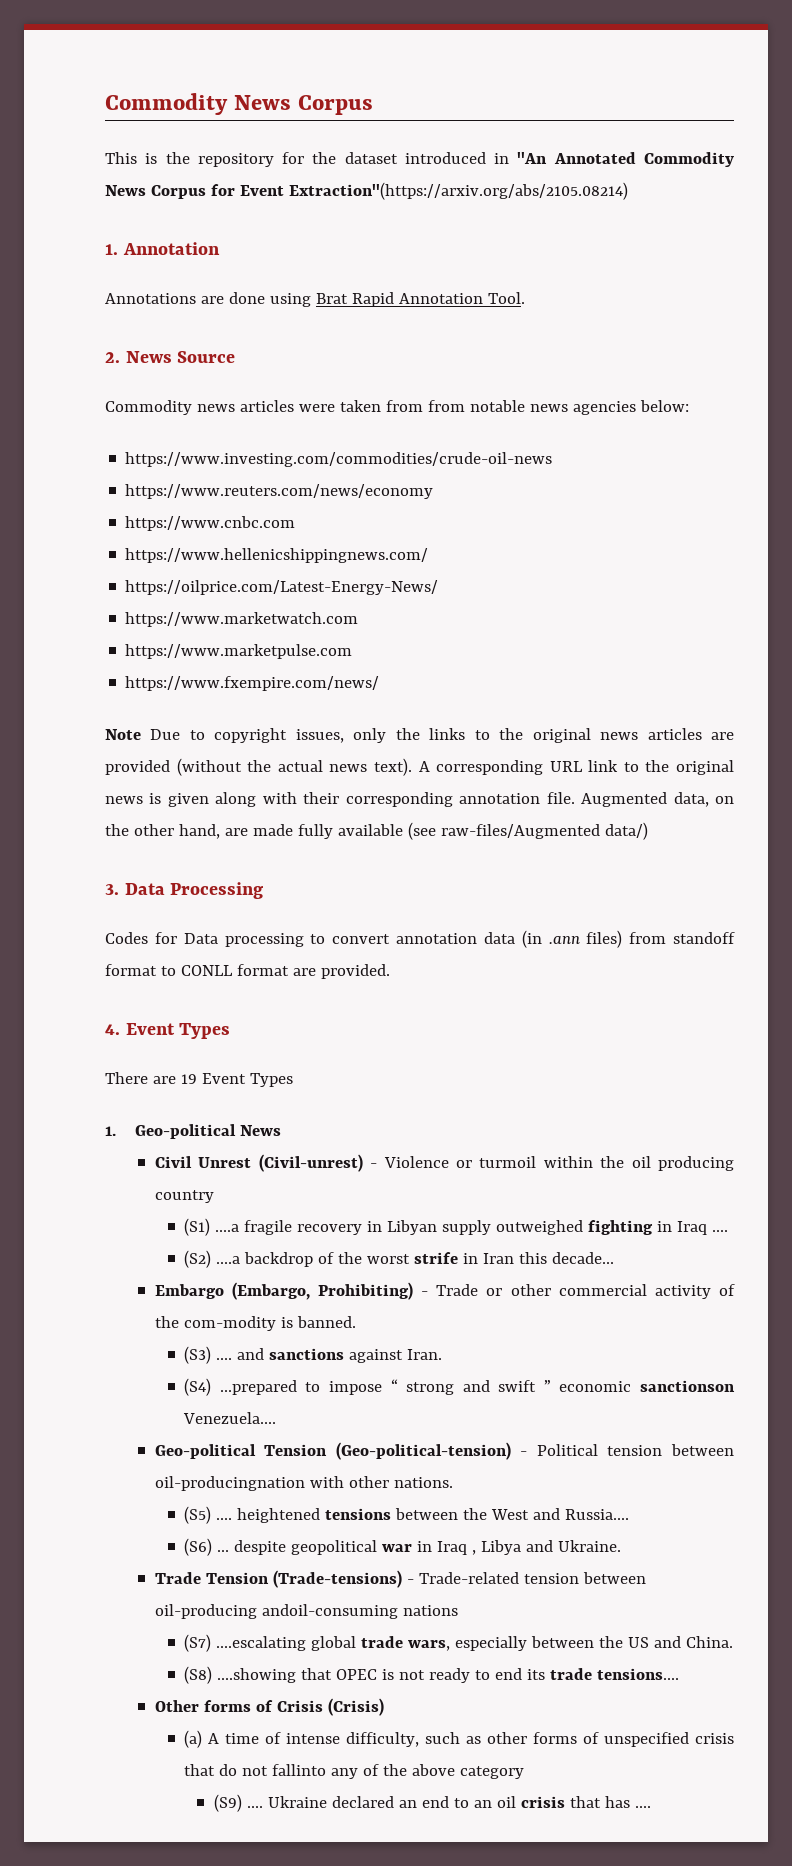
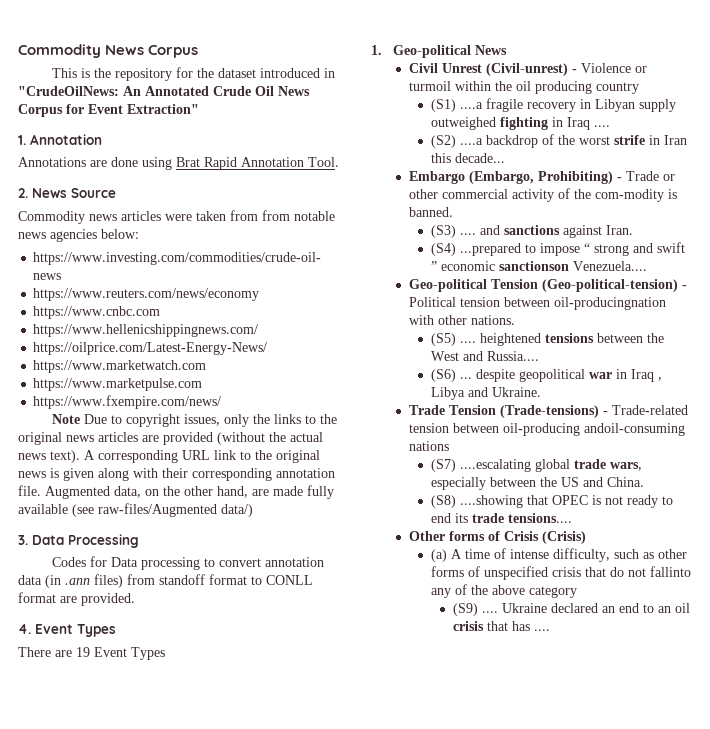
[517,152,734,167] "An Annotated Commodity -> [18,86,274,96] "CrudeOilNews: An Annotated Crude Oil
[288,182,628,200] Extraction"(https://arxiv.org/abs/2105.08214) -> [127,104,199,114] Extraction"

